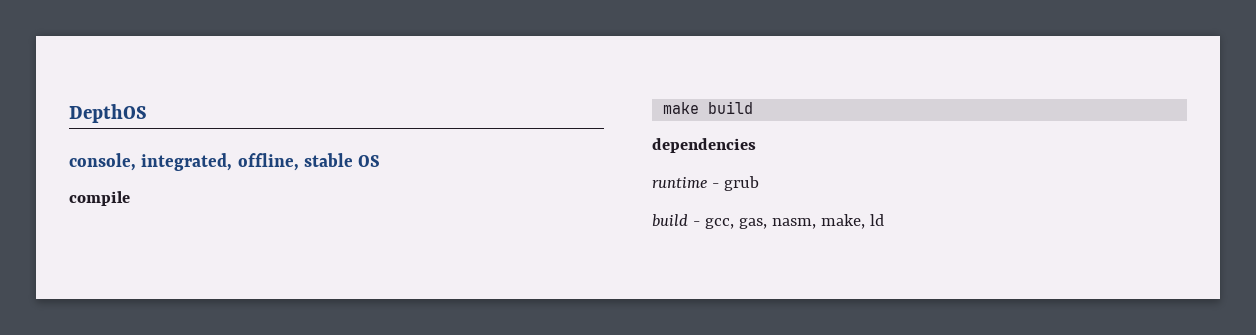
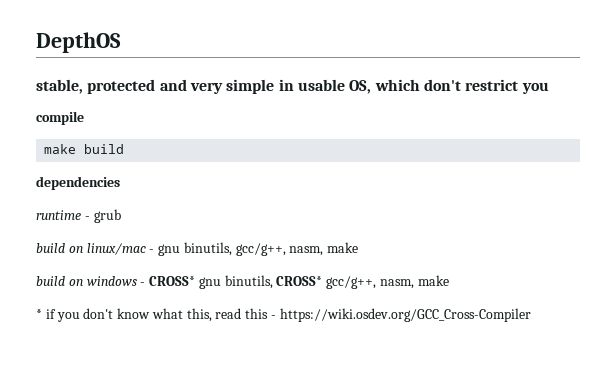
[69,153,381,171] console, integrated, offline, stable OS -> [36,79,549,94] stable, protected and very simple in usable OS, which don't restrict you
[692,214,884,229] - gcc, gas, nasm, make, ld -> [68,242,359,256] [36,275,449,289] [36,308,531,322] on linux/mac - gnu binutils, gcc/g++, nasm, make // build on windows - CROSS* gnu binutils, CROSS* gcc/g++, nasm, make // * if you don't know what this, read this - https://wiki.osdev.org/GCC_Cross-Compiler

